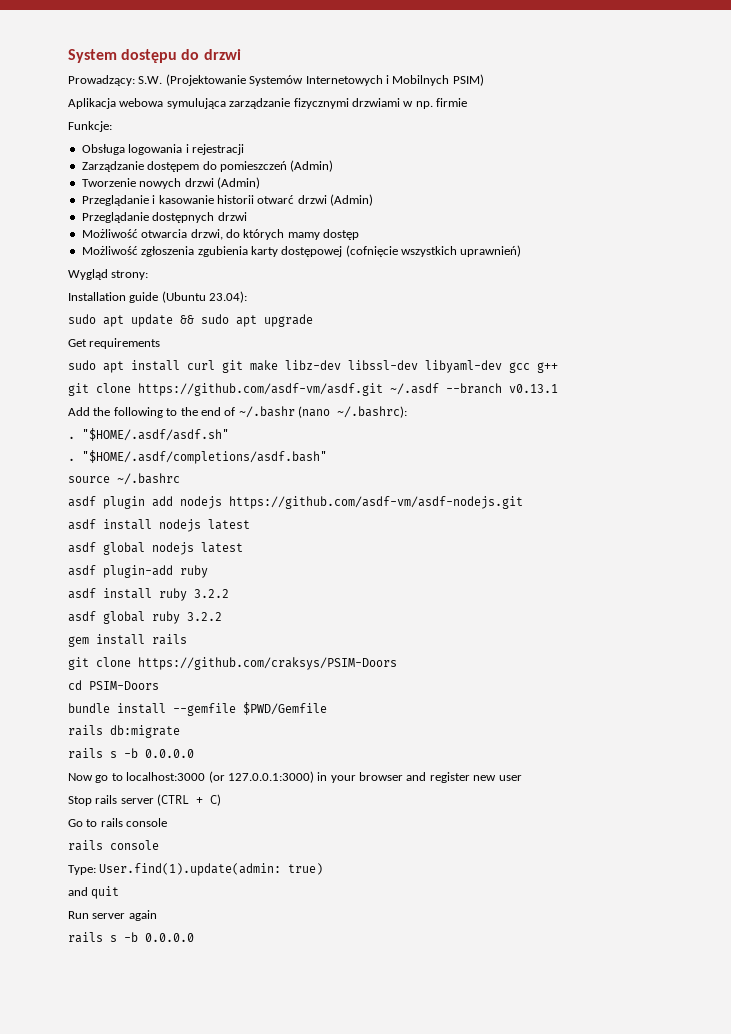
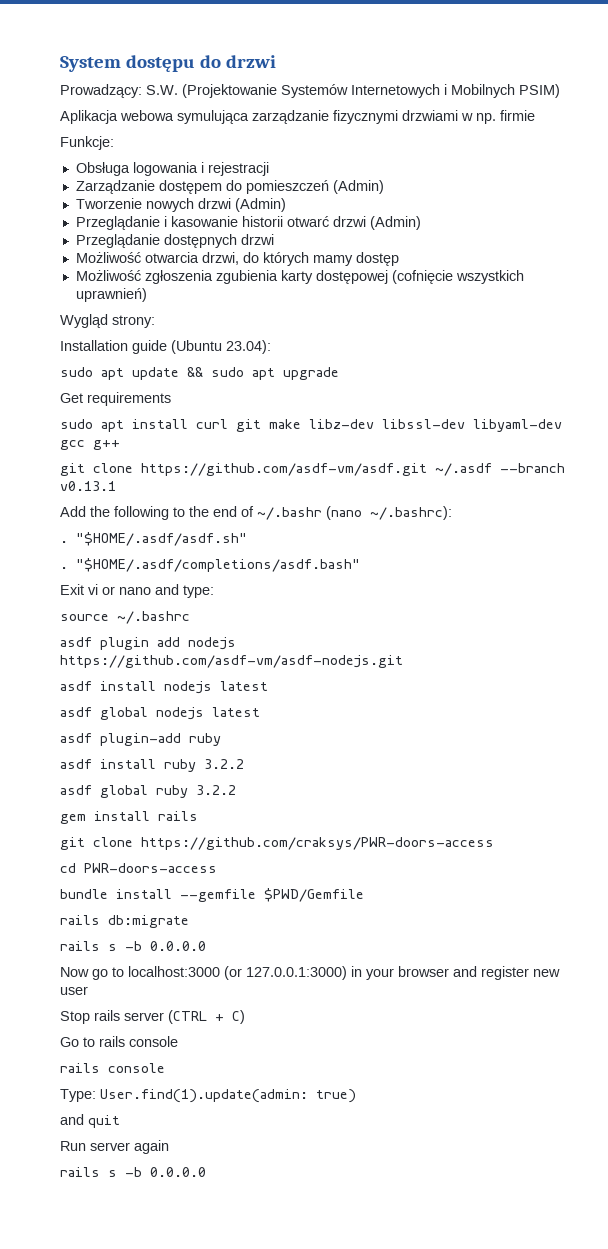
(327, 457) none -> [60,584,214,598] // Exit vi or nano and type:
[138,657,397,670] https://github.com/craksys/PSIM-Doors -> [141,837,494,850] https://github.com/craksys/PWR-doors-access
[89,681,159,690] PSIM-Doors -> [84,863,217,873] PWR-doors-access

